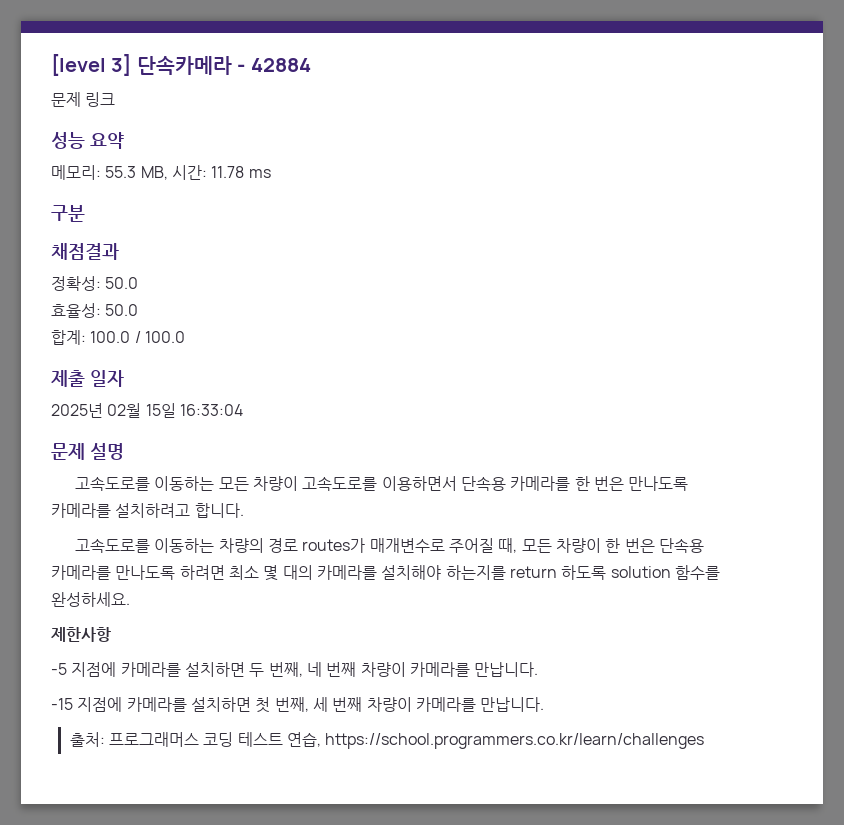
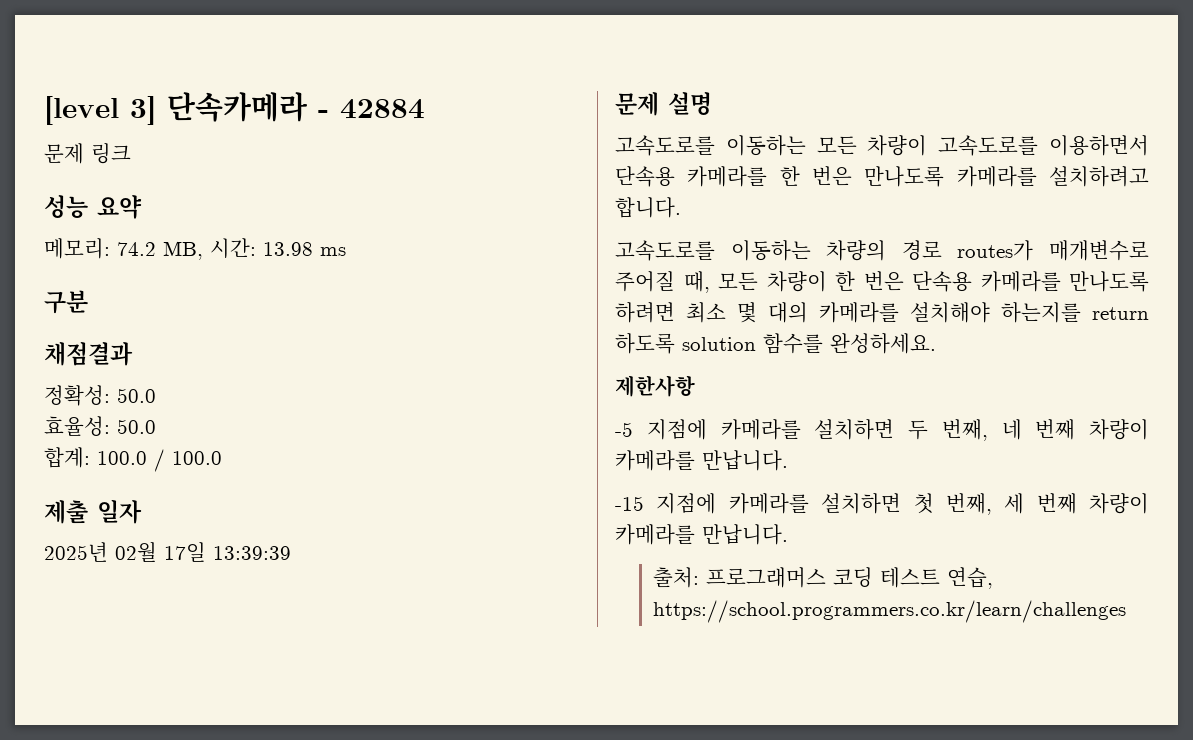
[105,166,137,178] 55.3 -> [117,242,156,256] 74.2
[211,166,245,178] 11.78 -> [263,242,313,256] 13.98
[145,403,243,418] 15일 16:33:04 -> [164,542,291,562] 17일 13:39:39

